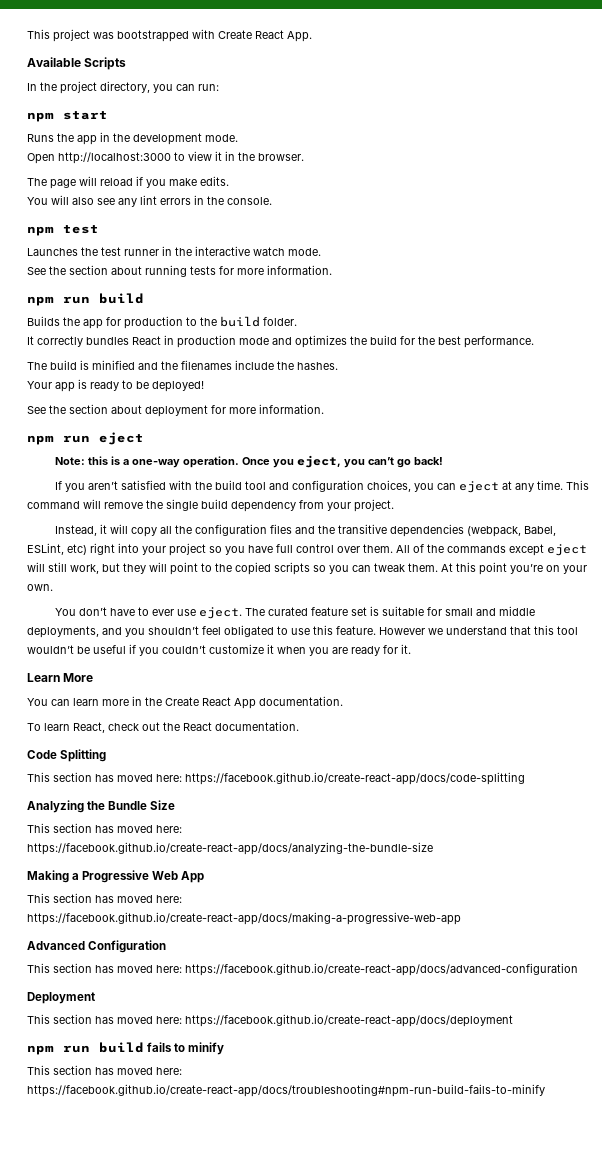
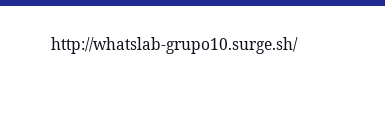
[27,29,312,42] [27,57,127,70] [27,81,219,94] [27,111,108,122] [27,132,238,145] [27,151,304,164] [27,176,229,189] [27,195,272,207] [27,225,99,236] [27,246,321,256] [27,265,332,277] [27,293,144,306] [27,316,297,329] [27,335,534,348] [27,360,338,370] [27,379,204,392] [27,404,324,417] [27,432,144,445] [54,455,443,468] [54,480,589,493] [27,499,394,512] [54,524,556,537] [27,543,587,556] [27,562,587,575] [27,584,53,591] [54,606,535,619] [27,625,578,638] [27,644,411,656] [27,673,94,682] [27,696,343,709] [27,721,299,733] [27,749,107,762] [27,772,525,785] [27,800,176,813] [27,823,182,833] [27,842,433,855] [27,870,205,883] [27,893,182,903] [27,912,461,925] [27,940,167,953] [27,963,578,976] [27,992,95,1004] [27,1014,513,1027] [27,1042,225,1055] [27,1065,182,1075] [27,1084,545,1097] This project was bootstrapped with Create React App. // Available Scripts // In the project directory, you can run: // npm start // Runs the app in the development mode. // Open http://localhost:3000 to view it in the browser. // The page will reload if you make edits. // You will also see any lint errors in the console. // npm test // Launches the test runner in the interactive watch mode. // See the section about running tests for more information. // npm run build // Builds the app for production to the build folder. // It correctly bundles React in production mode and optimizes the build for the best performance. // The build is minified and the filenames include the hashes. // Your app is ready to be deployed! // See the section about deployment for more information. // npm run eject // Note: this is a one-way operation. Once you eject, you can’t go back! // If you aren’t satisfied with the build tool and configuration choices, you can eject at any time. This command will remove the single build dependency from your project. // Instead, it will copy all the configuration files and the transitive dependencies (webpack, Babel, ESLint, etc) right into your project so you have full control over them. All of the commands except eject will still work, but they will point to the copied scripts so you can tweak them. At this point you’re on your own. // You don’t have to ever use eject. The curated feature set is suitable for small and middle deployments, and you shouldn’t feel obligated to use this feature. However we understand that this tool wouldn’t be useful if you couldn’t customize it when you are ready for it. // Learn More // You can learn more in the Create React App documentation. // To learn React, check out the React documentation. // Code Splitting // This section has moved here: https://facebook.github.io/create-react-app/docs/code-splitting // Analyzing the Bundle Size // This section has moved here: https://facebook.github.io/create-react-app/docs/analyzing-the-bundle-size // Making a Progressive Web App // This section has moved here: https://facebook.github.io/create-react-app/docs/making-a-progressive-web-app // Advanced Configuration // This section has moved here: https://facebook.github.io/create-react-app/docs/advanced-configuration // Deployment // This section has moved here: https://facebook.github.io/create-react-app/docs/deployment // npm run build fails to minify // This section has moved here: https://facebook.github.io/create-react-app/docs/troubleshooting#npm-run-build-fails-to-minify -> [51,37,298,54] http://whatslab-grupo10.surge.sh/

